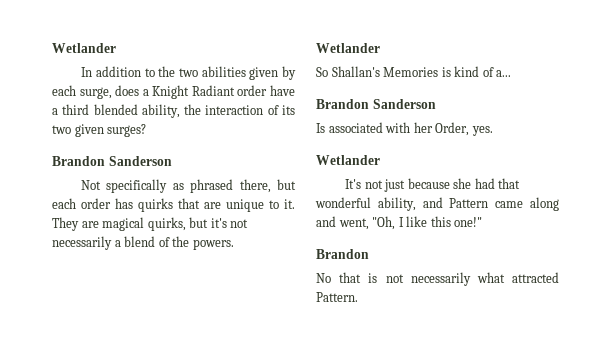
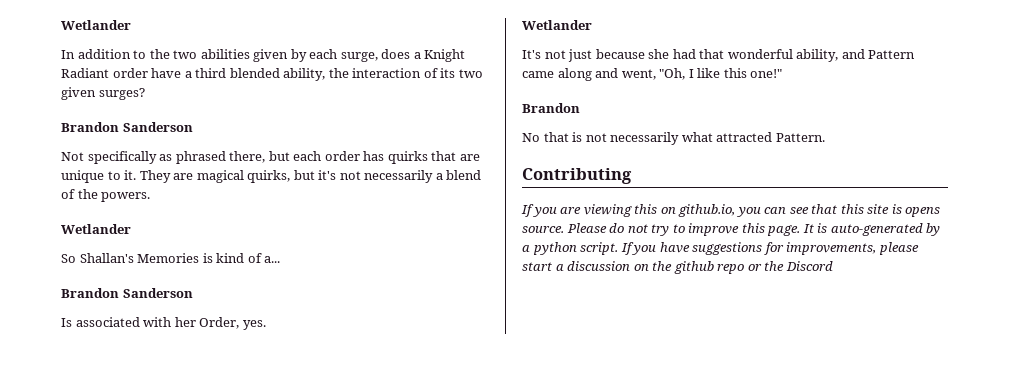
(358, 297) none -> [522,168,632,184] [521,204,941,217] [522,223,941,236] [522,242,919,255] [522,261,833,274] // Contributing // If you are viewing this on github.io, you can see that this site is opens source. Please do not try to improve this page. It is auto-generated by a python script. If you have suggestions for improvements, please start a discussion on the github repo or the Discord

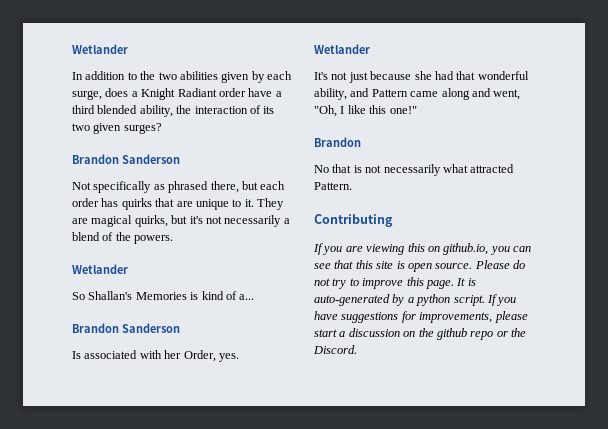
[905,207,941,217] opens -> [407,263,432,272] open
[785,261,833,271] Discord -> [313,345,357,354] Discord.

